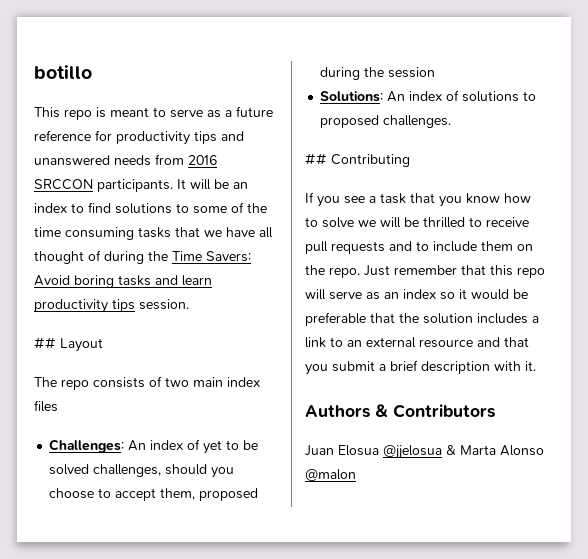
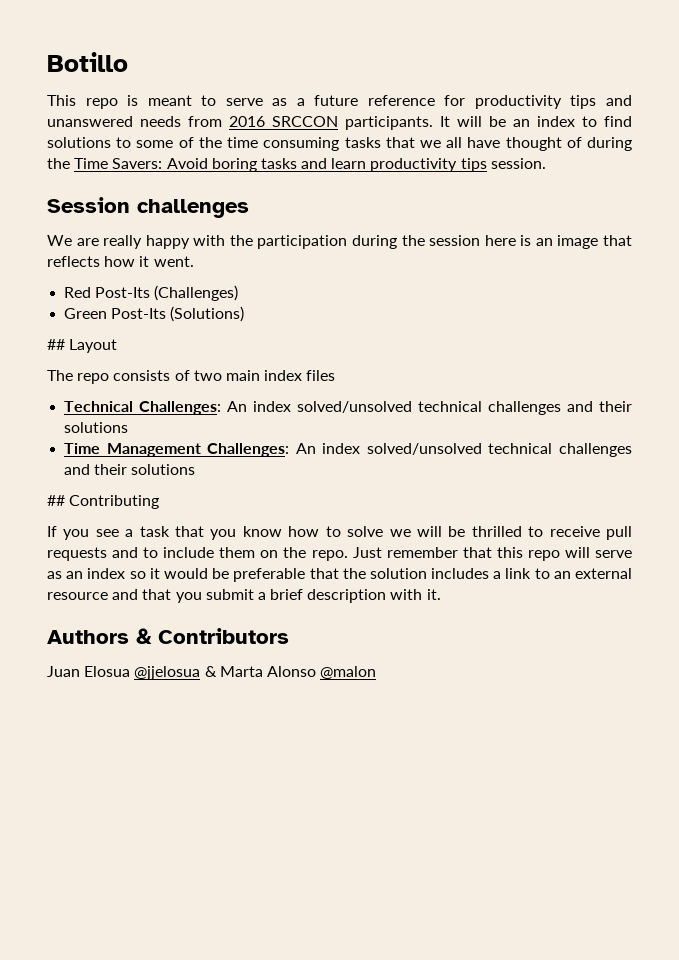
[34,65,92,79] botillo -> [47,52,128,72] Botillo
[226,227,273,238] have all -> [446,137,501,148] all have
(189, 304) none -> [47,197,249,218] [47,235,632,249] [47,256,194,267] [64,285,239,301] [64,306,245,322] // Session challenges // We are really happy with the participation during the session here is an image that reflects how it went. // Red Post-Its (Challenges) // Green Post-Its (Solutions)
[49,439,259,454] [49,464,235,478] [49,488,259,501] [320,67,436,80] [320,90,537,102] [320,115,452,128] Challenges: An index of yet to be solved challenges, should you choose to accept them, proposed during the session // Solutions: An index of solutions to proposed challenges. -> [64,401,632,415] [64,422,129,433] [64,443,632,457] [64,464,196,475] Technical Challenges: An index solved/unsolved technical challenges and their solutions // Time Management Challenges: An index solved/unsolved technical challenges and their solutions

